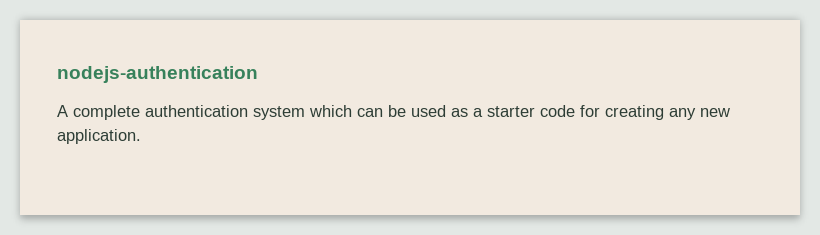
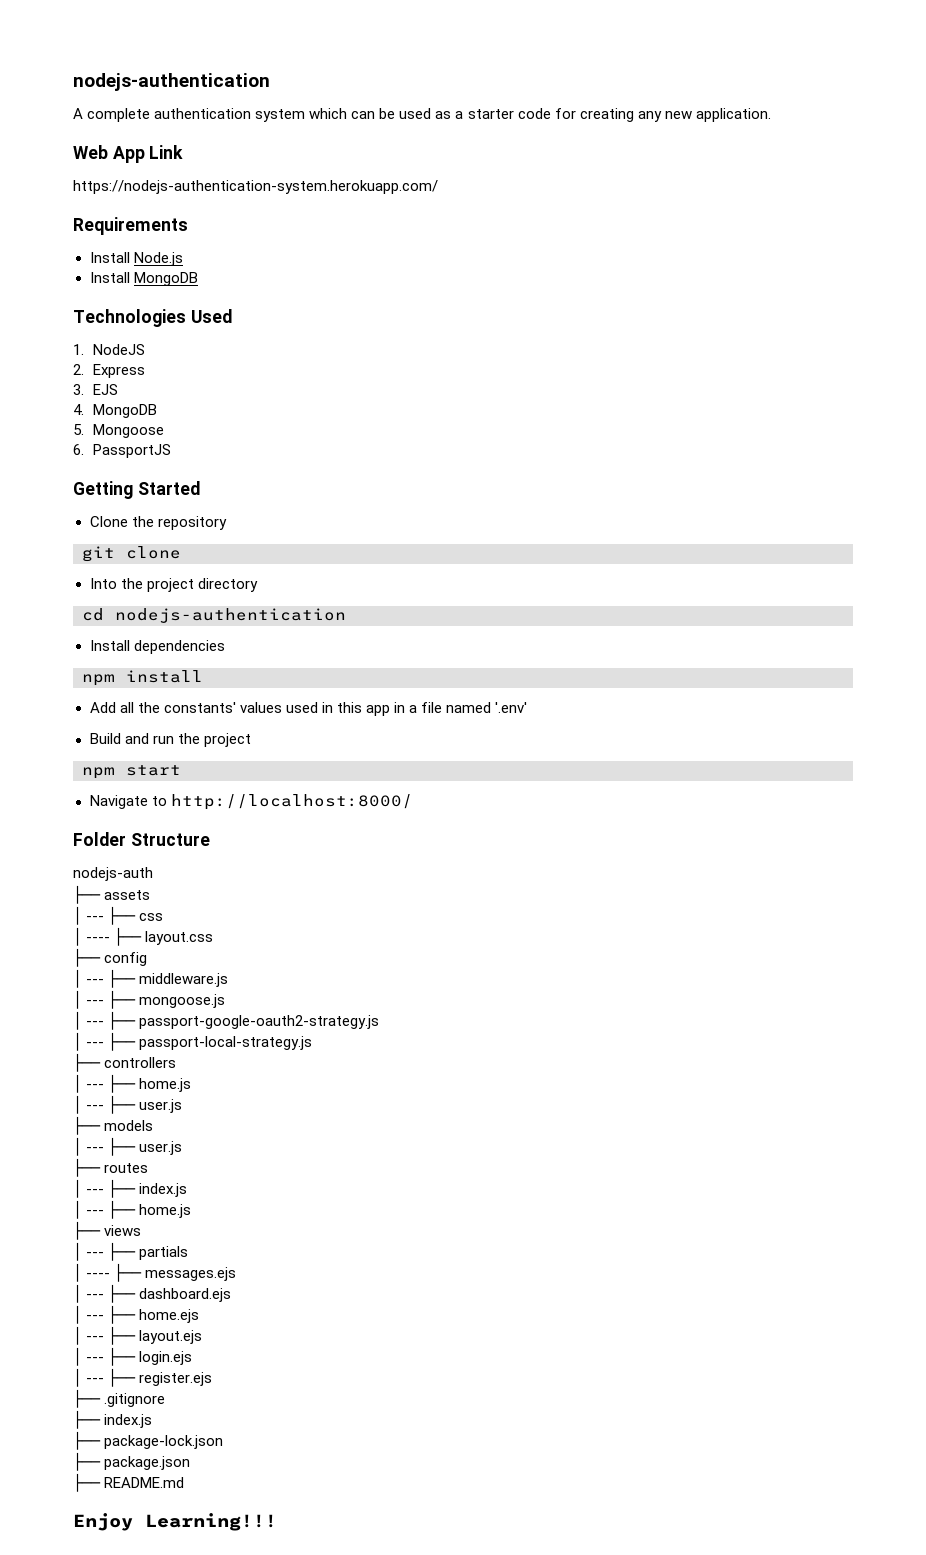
(141, 136) none -> [73,145,184,163] [73,180,438,194] [73,217,188,235] [89,252,183,266] [89,272,198,286] [73,309,232,327] [73,344,145,355] [73,364,145,378] [73,384,118,395] [73,404,157,418] [73,424,164,438] [73,444,171,458] [73,481,200,499] [89,516,227,530] [82,546,181,562] [89,578,258,592] [82,608,346,623] [89,640,225,654] [82,670,203,686] [89,702,528,716] [89,733,251,747] [82,765,181,779] [89,794,413,810] [73,832,210,846] [73,867,153,881] [73,885,151,904] [73,906,164,925] [73,927,214,946] [73,948,148,967] [73,969,229,988] [73,990,226,1009] [73,1011,380,1030] [73,1032,313,1051] [73,1053,177,1072] [73,1074,192,1093] [73,1095,183,1114] [73,1116,154,1135] [73,1137,183,1156] [73,1158,149,1177] [73,1179,188,1198] [73,1200,192,1219] [73,1221,142,1240] [73,1242,189,1261] [73,1263,237,1282] [73,1284,232,1303] [73,1305,200,1324] [73,1326,203,1345] [73,1347,193,1366] [73,1368,213,1387] [73,1389,166,1408] [73,1410,153,1429] [73,1431,224,1450] [73,1452,191,1471] [73,1473,185,1492] [73,1513,277,1531] // Web App Link // https://nodejs-authentication-system.herokuapp.com/ // Requirements // Install Node.js // Install MongoDB // Technologies Used // 1. NodeJS // 2. Express // 3. EJS // 4. MongoDB // 5. Mongoose // 6. PassportJS // Getting Started // Clone the repository // git clone // Into the project directory // cd nodejs-authentication // Install dependencies // npm install // Add all the constants' values used in this app in a file named '.env' // Build and run the project // npm start // Navigate to http://localhost:8000/ // Folder Structure // nodejs-auth // ├── assets // │ --- ├── css // │ ---- ├── layout.css // ├── config // │ --- ├── middleware.js // │ --- ├── mongoose.js // │ --- ├── passport-google-oauth2-strategy.js // │ --- ├── passport-local-strategy.js // ├── controllers // │ --- ├── home.js // │ --- ├── user.js // ├── models // │ --- ├── user.js // ├── routes // │ --- ├── index.js // │ --- ├── home.js // ├── views // │ --- ├── partials // │ ---- ├── messages.ejs // │ --- ├── dashboard.ejs // │ --- ├── home.ejs // │ --- ├── layout.ejs // │ --- ├── login.ejs // │ --- ├── register.ejs // ├── .gitignore // ├── index.js // ├── package-lock.json // ├── package.json // ├── README.md // Enjoy Learning!!!

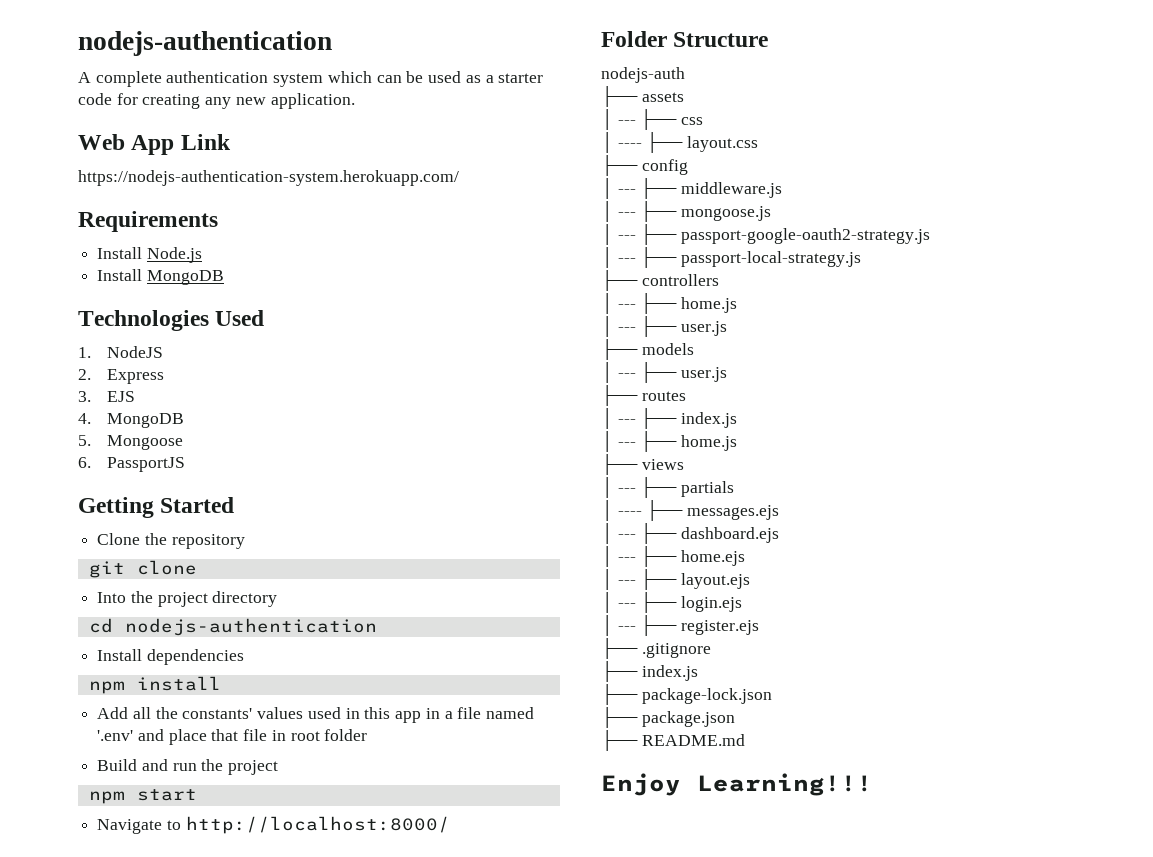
(528, 707) none -> [137,729,368,745] and place that file in root folder

